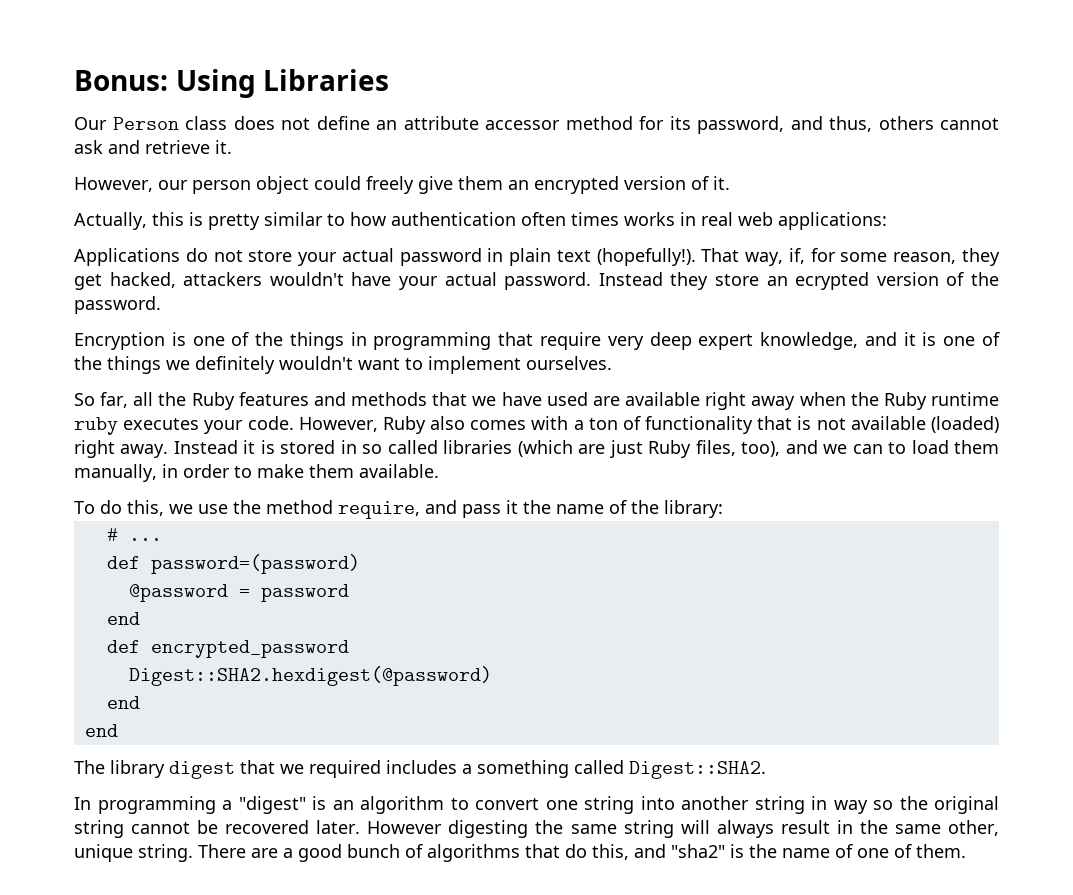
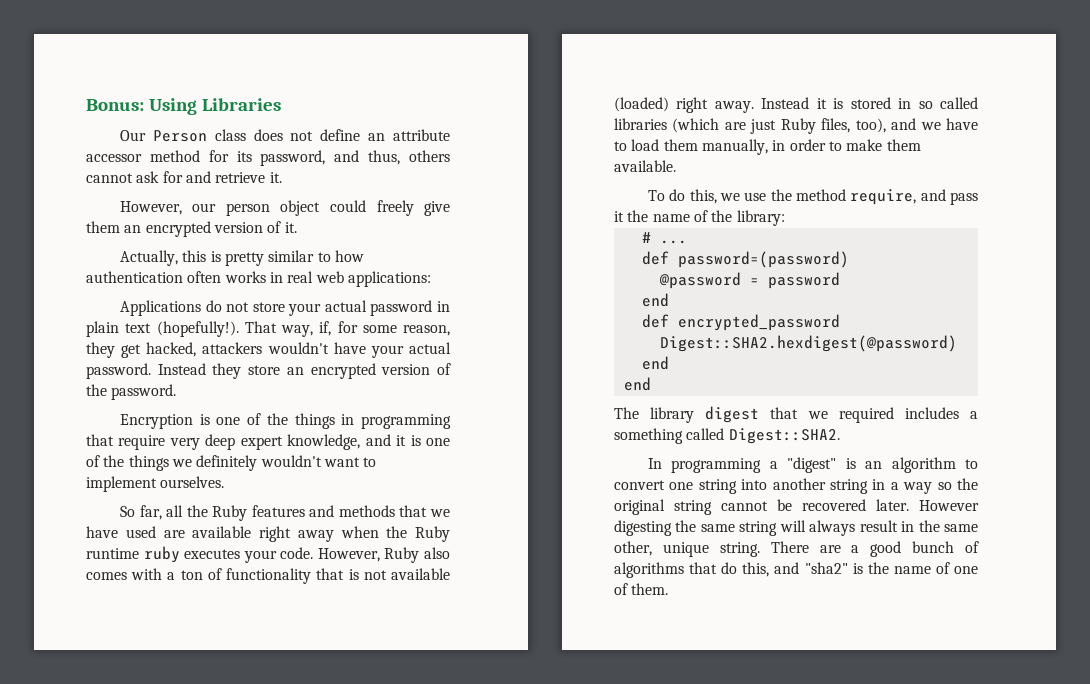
(103, 147) none -> [162,171,183,183] for
[571,212,619,226] times -> (222, 277) none
[795,272,870,290] ecrypted -> [310,363,376,379] encrypted
[852,444,883,454] can -> [946,118,979,130] have
(827, 803) none -> [890,482,899,490] a

